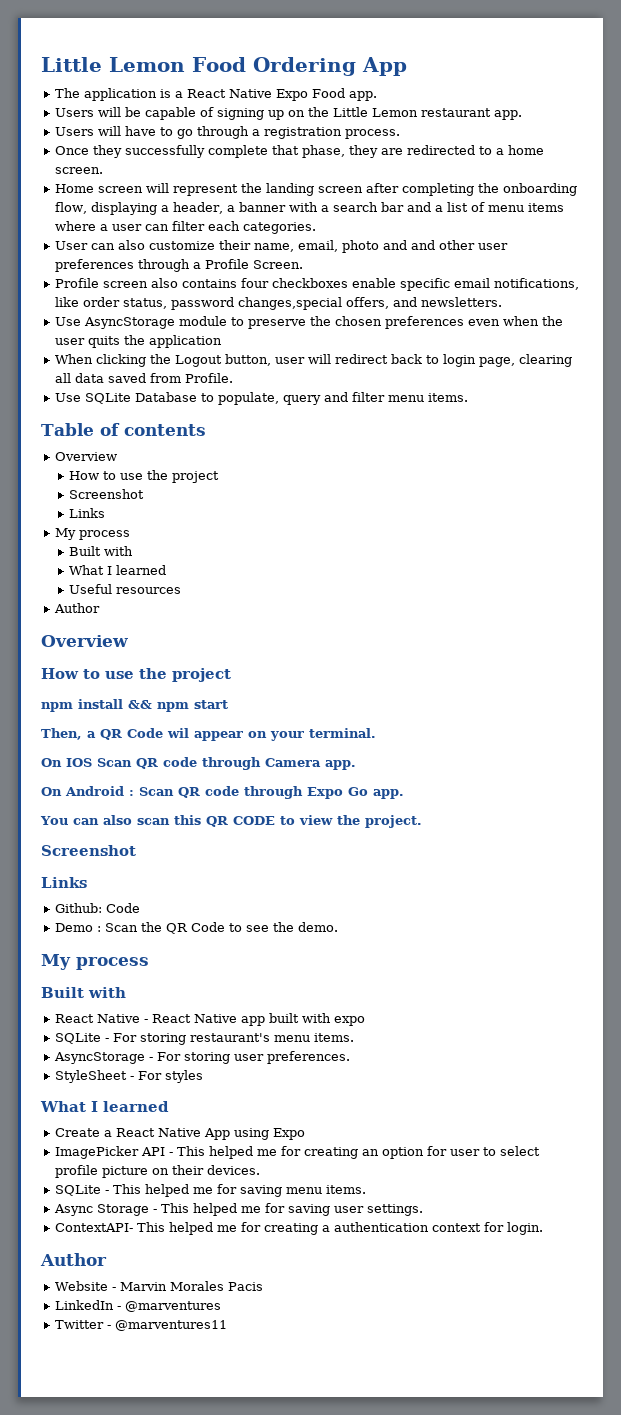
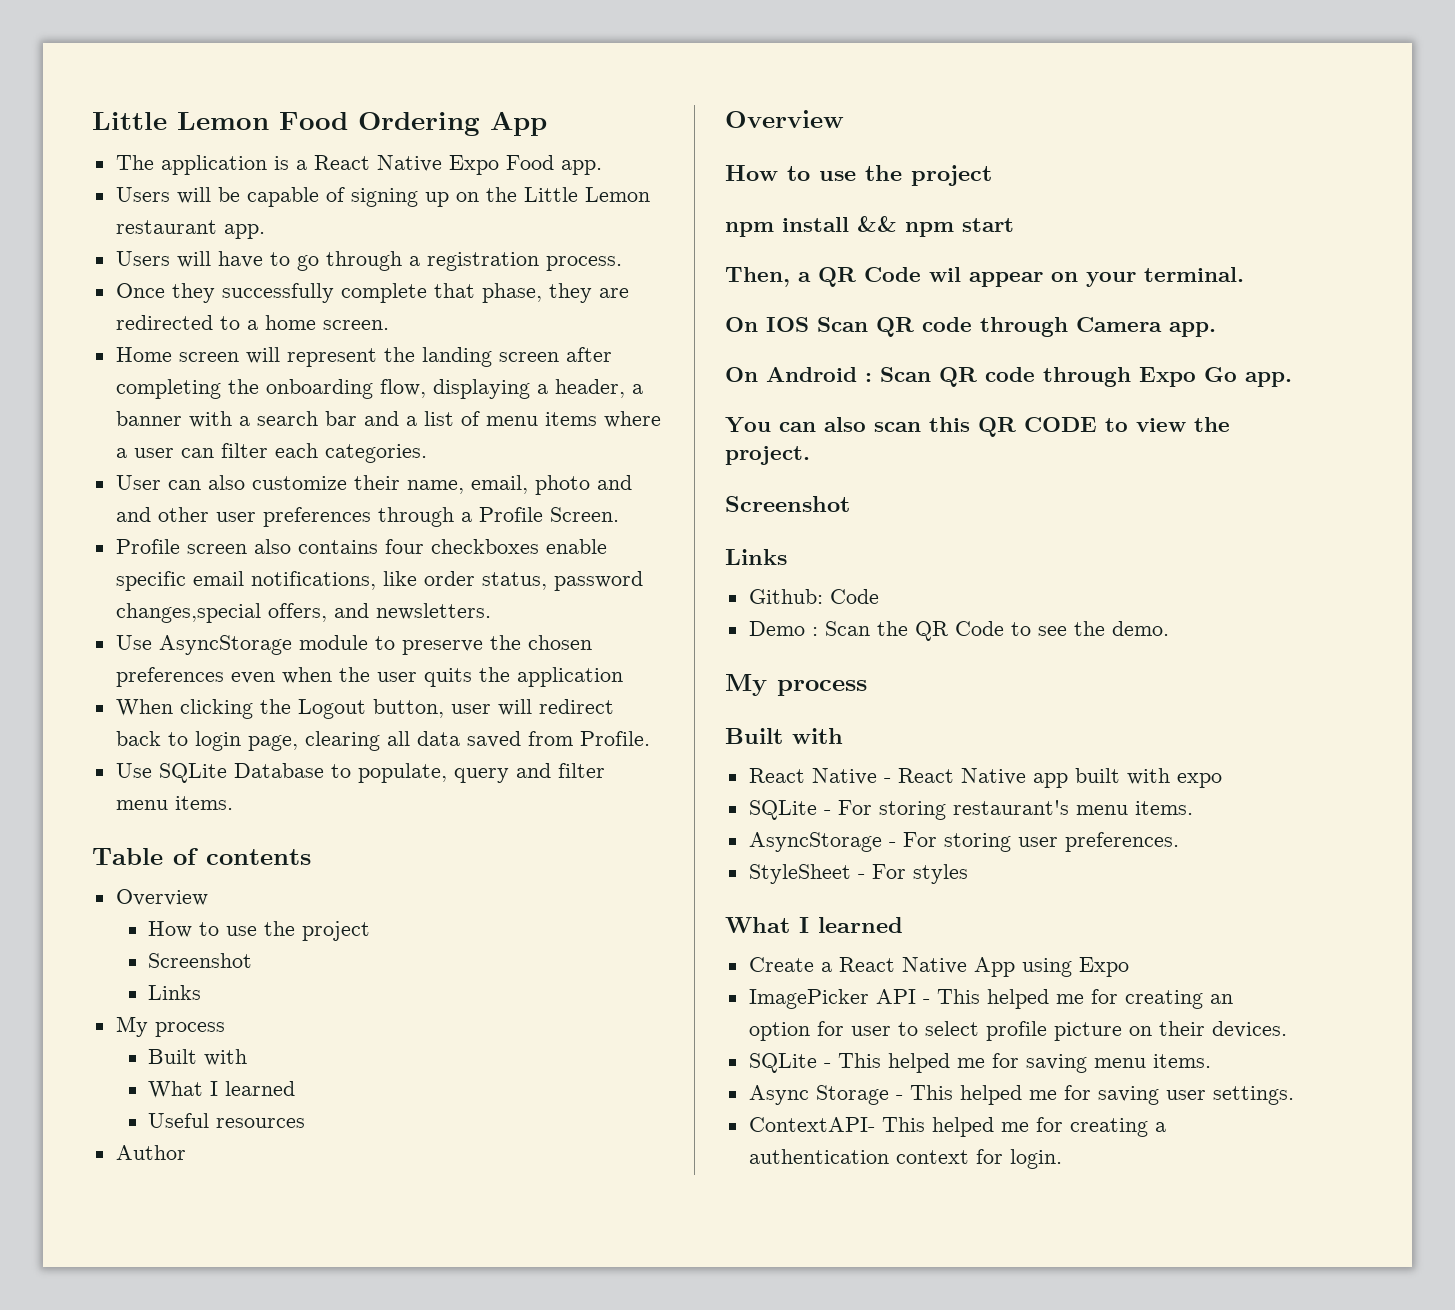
[40,1253,107,1266] [54,1281,263,1291] [54,1300,221,1312] [54,1320,227,1331] // Author // Website - Marvin Morales Pacis // LinkedIn - @marventures // Twitter - @marventures11 -> (1062, 1159) none

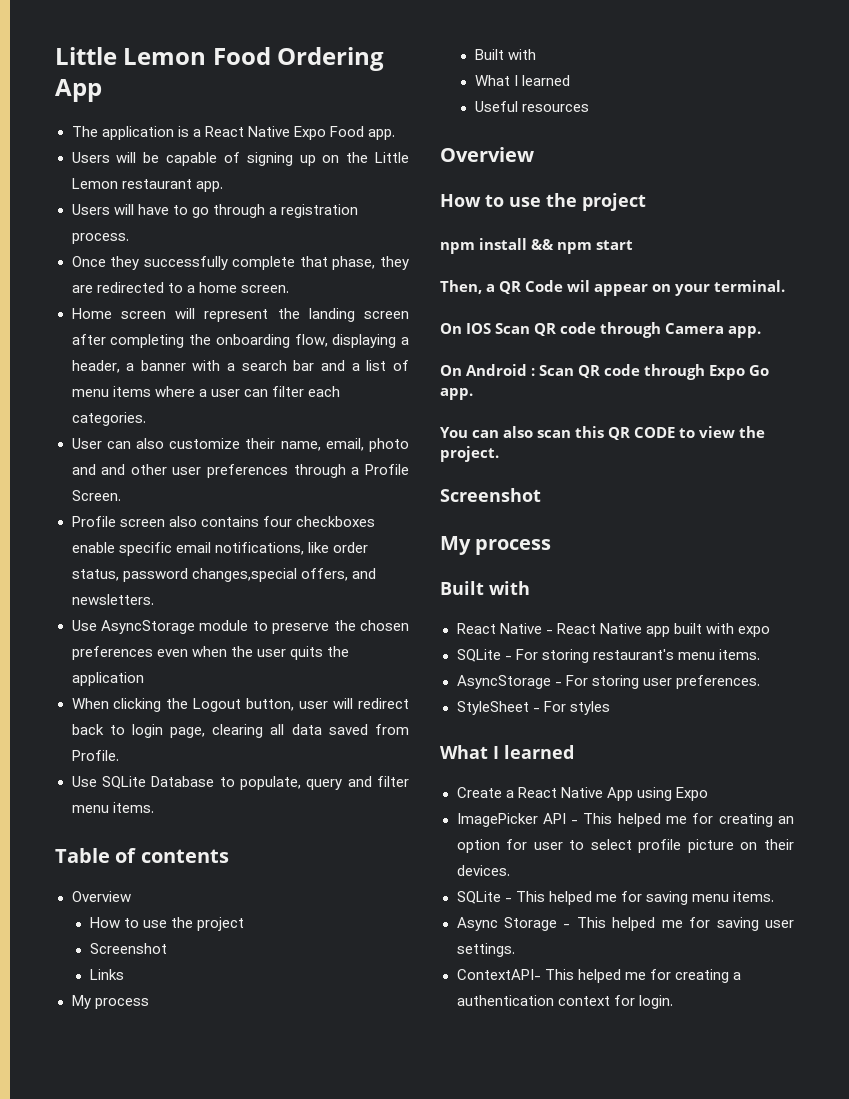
[115,1145,186,1160] // Author -> (589, 108) none
[725,549,787,565] [748,589,879,604] [748,621,1169,641] // Links // Github: Code // Demo : Scan the QR Code to see the demo. -> (541, 495) none

